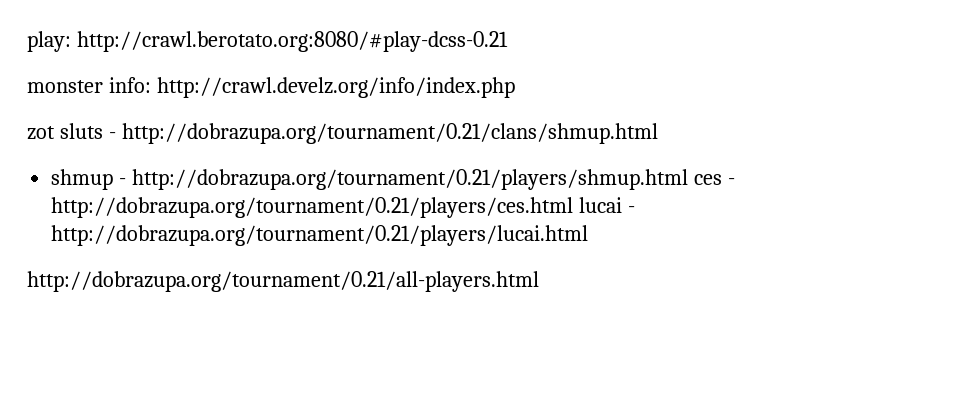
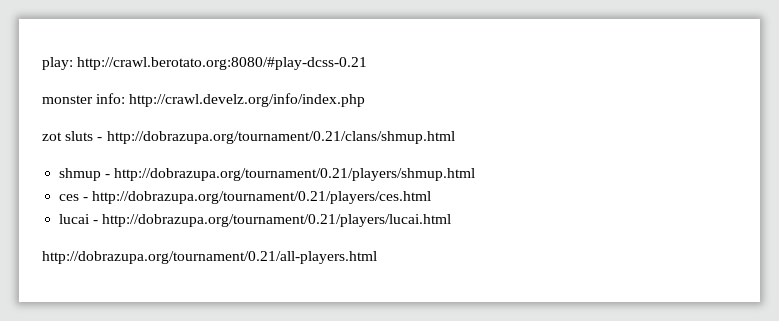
(689, 179) none -> (476, 174) //
(574, 207) none -> (432, 197) //

